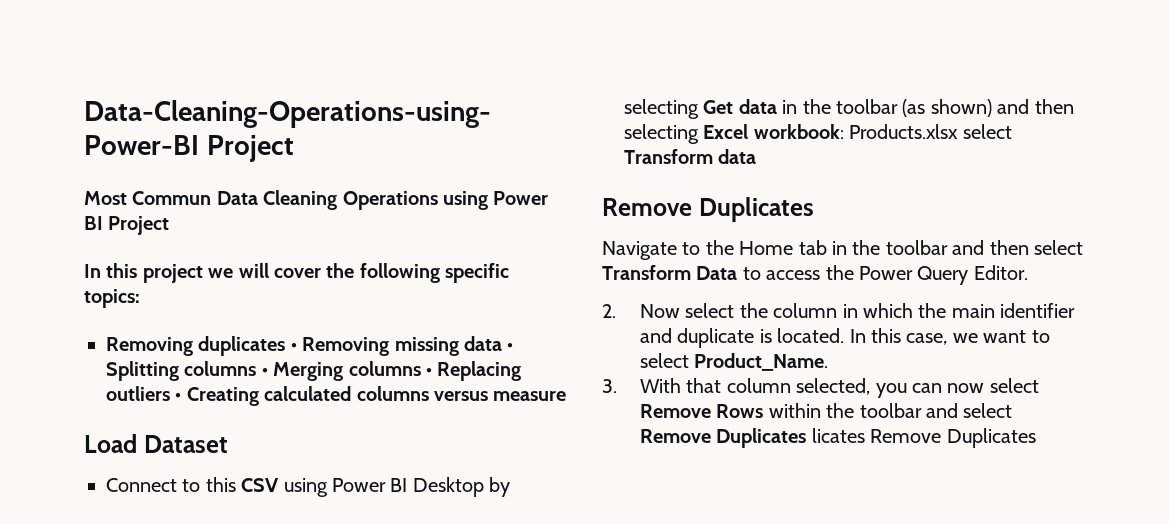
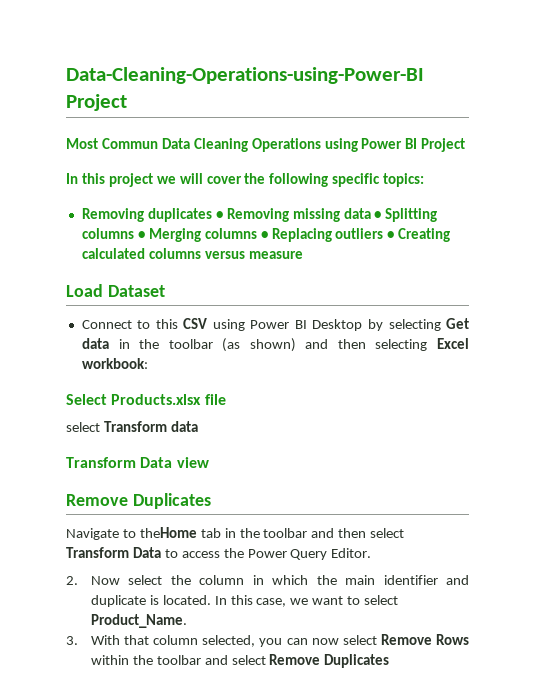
[849,124,959,139] Products.xlsx -> [66,394,226,405] // Select Products.xlsx file //
(757, 156) none -> [66,457,209,468] // Transform Data view
[705,240,794,255] the Home -> [139,527,197,538] theHome
[811,428,1036,448] licates Remove Duplicates -> (390, 661) none

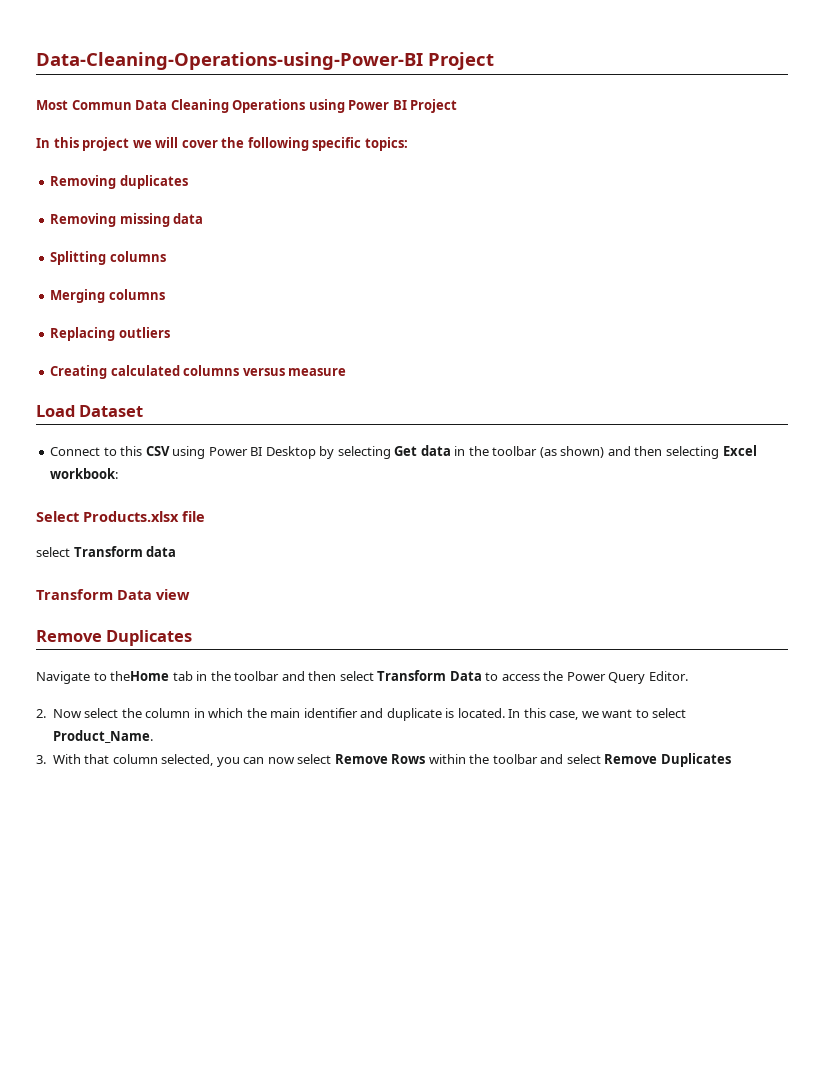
[215,211,223,219] • -> (188, 182) //
[374,211,382,219] • -> (204, 218) //
[137,231,145,239] • -> (166, 256) //
[260,231,268,239] • -> (165, 294) //
[387,231,395,239] • -> (170, 332) //

